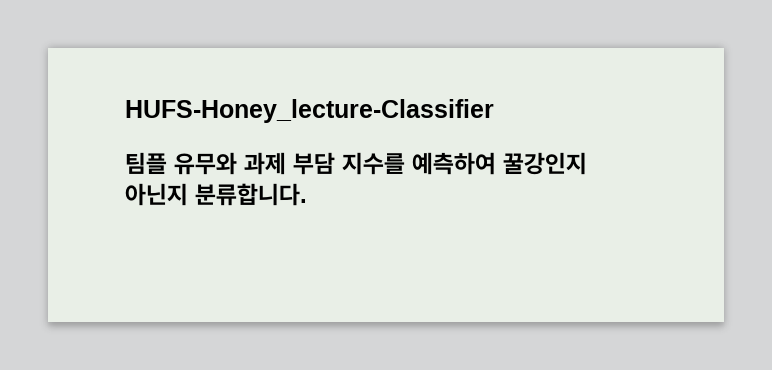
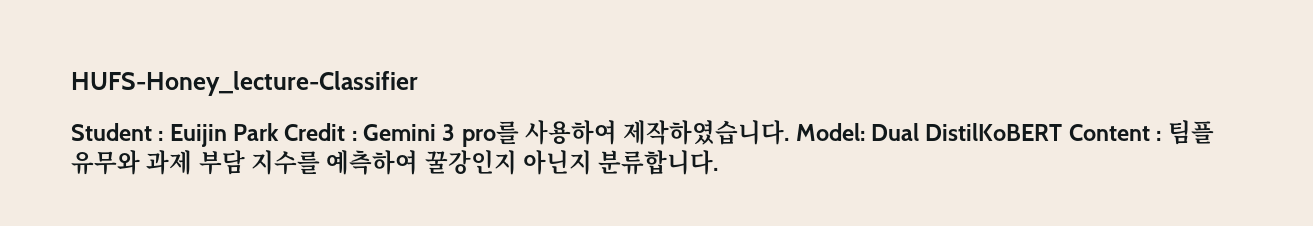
(494, 111) none -> [71,120,1162,147] Student : Euijin Park Credit : Gemini 3 pro를 사용하여 제작하였습니다. Model: Dual DistilKoBERT Content :

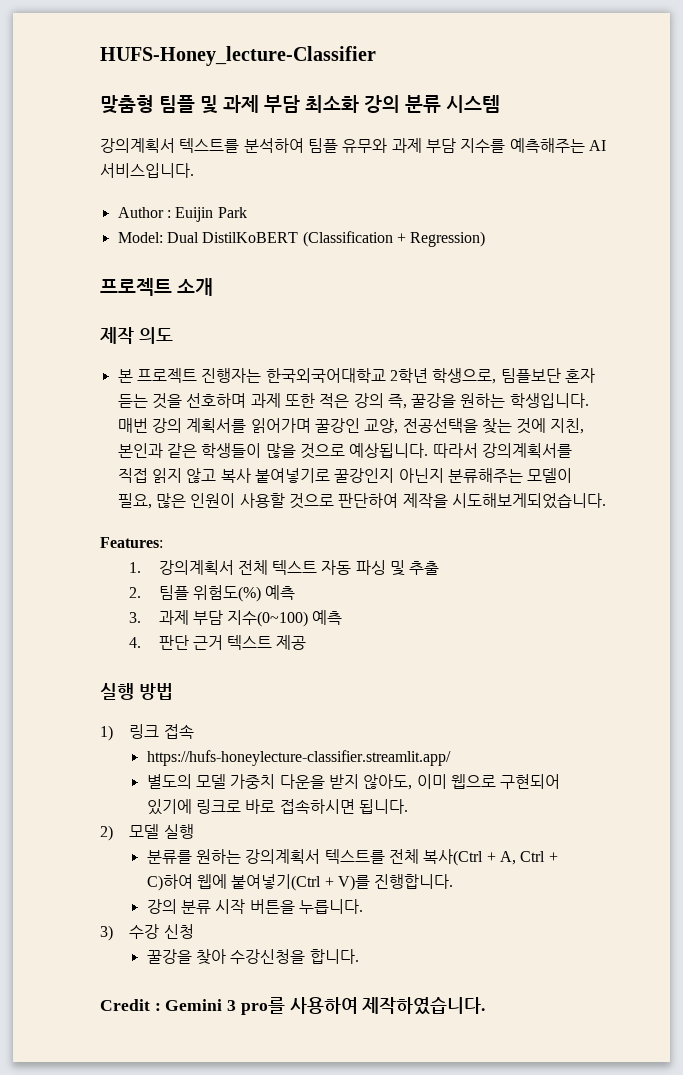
[71,123,280,147] Student : Euijin Park -> [100,95,500,114] [100,138,606,153] [100,163,194,178] [117,207,247,222] [117,231,486,247] [100,278,213,296] [100,327,173,344] [117,368,595,384] [117,393,589,409] [117,418,585,434] [117,443,572,459] [117,468,573,483] [117,493,606,509] [100,537,163,548] [129,560,440,576] [129,585,296,602] [129,610,343,627] [129,635,307,650] [100,683,173,700] [100,724,194,741] [146,750,451,766] [146,774,561,790] [146,799,409,815] [100,824,194,841] [146,849,558,866] [146,874,454,891] [146,899,364,914] [100,924,194,941] [146,949,359,965] 맞춤형 팀플 및 과제 부담 최소화 강의 분류 시스템 // 강의계획서 텍스트를 분석하여 팀플 유무와 과제 부담 지수를 예측해주는 AI 서비스입니다. // Author : Euijin Park // Model: Dual DistilKoBERT (Classification + Regression) // 프로젝트 소개 // 제작 의도 // 본 프로젝트 진행자는 한국외국어대학교 2학년 학생으로, 팀플보단 혼자 듣는 것을 선호하며 과제 또한 적은 강의 즉, 꿀강을 원하는 학생입니다. 매번 강의 계획서를 읽어가며 꿀강인 교양, 전공선택을 찾는 것에 지친, 본인과 같은 학생들이 많을 것으로 예상됩니다. 따라서 강의계획서를 직접 읽지 않고 복사 붙여넣기로 꿀강인지 아닌지 분류해주는 모델이 필요, 많은 인원이 사용할 것으로 판단하여 제작을 시도해보게되었습니다. // Features: // 1. 강의계획서 전체 텍스트 자동 파싱 및 추출 // 2. 팀플 위험도(%) 예측 // 3. 과제 부담 지수(0~100) 예측 // 4. 판단 근거 텍스트 제공 // 실행 방법 // 1) 링크 접속 // https://hufs-honeylecture-classifier.streamlit.app/ // 별도의 모델 가중치 다운을 받지 않아도, 이미 웹으로 구현되어 있기에 링크로 바로 접속하시면 됩니다. // 2) 모델 실행 // 분류를 원하는 강의계획서 텍스트를 전체 복사(Ctrl + A, Ctrl + C)하여 웹에 붙여넣기(Ctrl + V)를 진행합니다. // 강의 분류 시작 버튼을 누릅니다. // 3) 수강 신청 // 꿀강을 찾아 수강신청을 합니다. //
[795,120,1214,145] [71,150,719,175] Model: Dual DistilKoBERT Content : 팀플 유무와 과제 부담 지수를 예측하여 꿀강인지 아닌지 분류합니다. -> (486, 1006) none

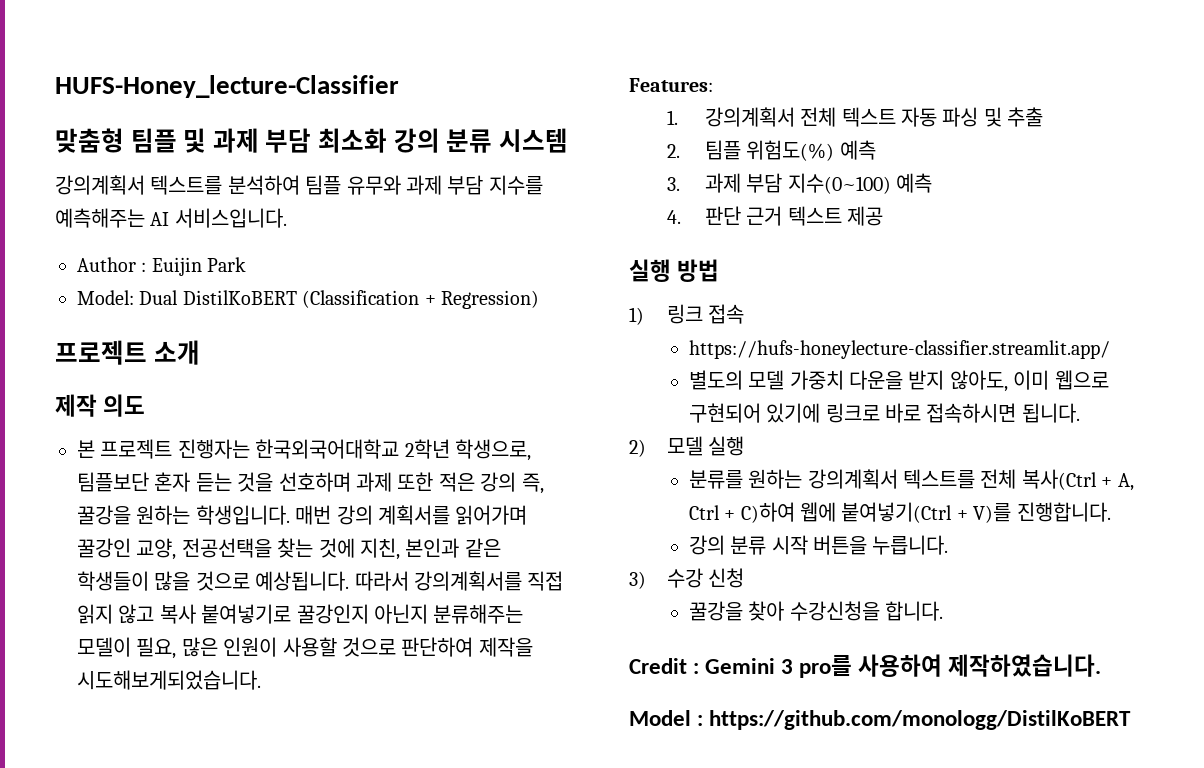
(486, 1006) none -> [629,710,1132,730] // Model : https://github.com/monologg/DistilKoBERT

